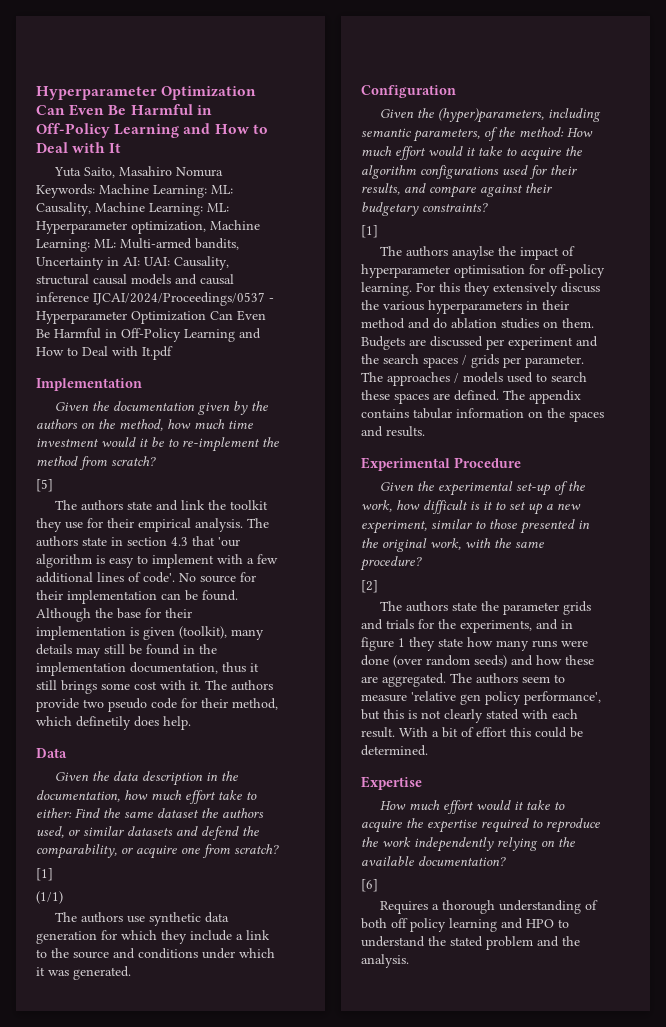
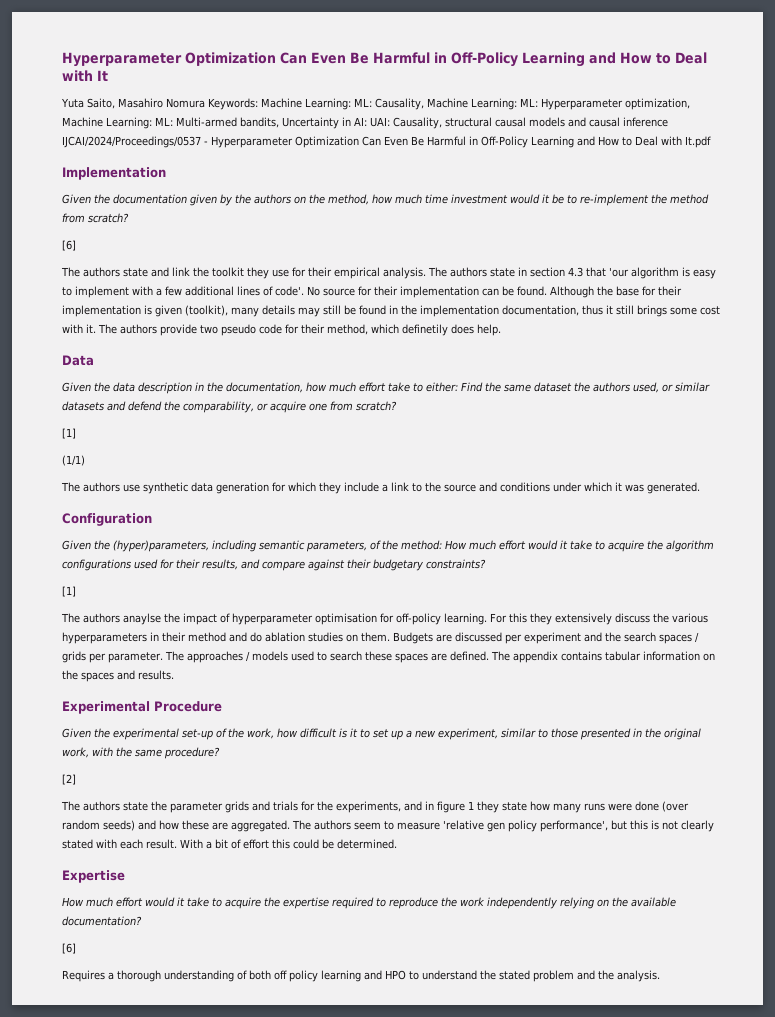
[36,479,53,492] [5] -> [62,240,76,251] [6]

